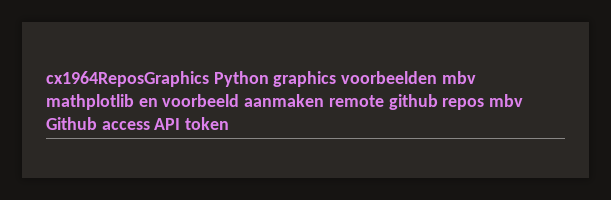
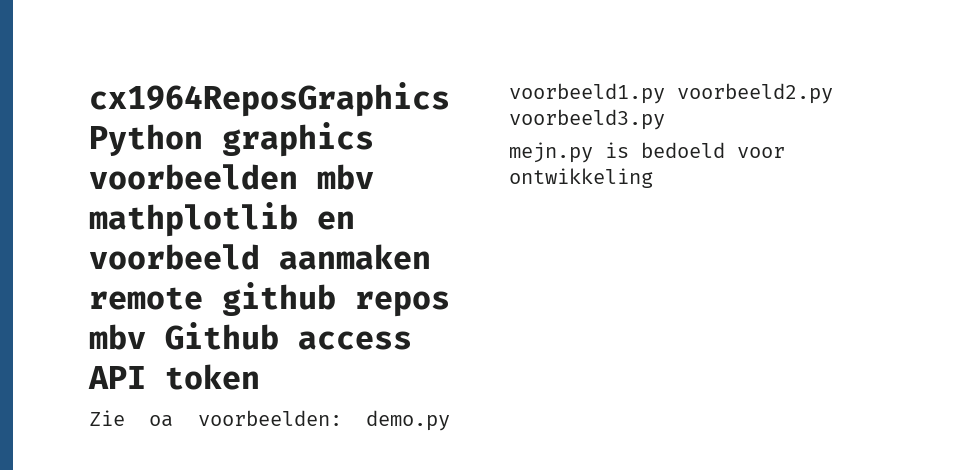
(230, 123) none -> [89,410,450,431] [509,83,833,104] [509,109,665,130] [509,142,785,163] [509,168,653,188] // Zie oa voorbeelden: demo.py voorbeeld1.py voorbeeld2.py voorbeeld3.py // mejn.py is bedoeld voor ontwikkeling

